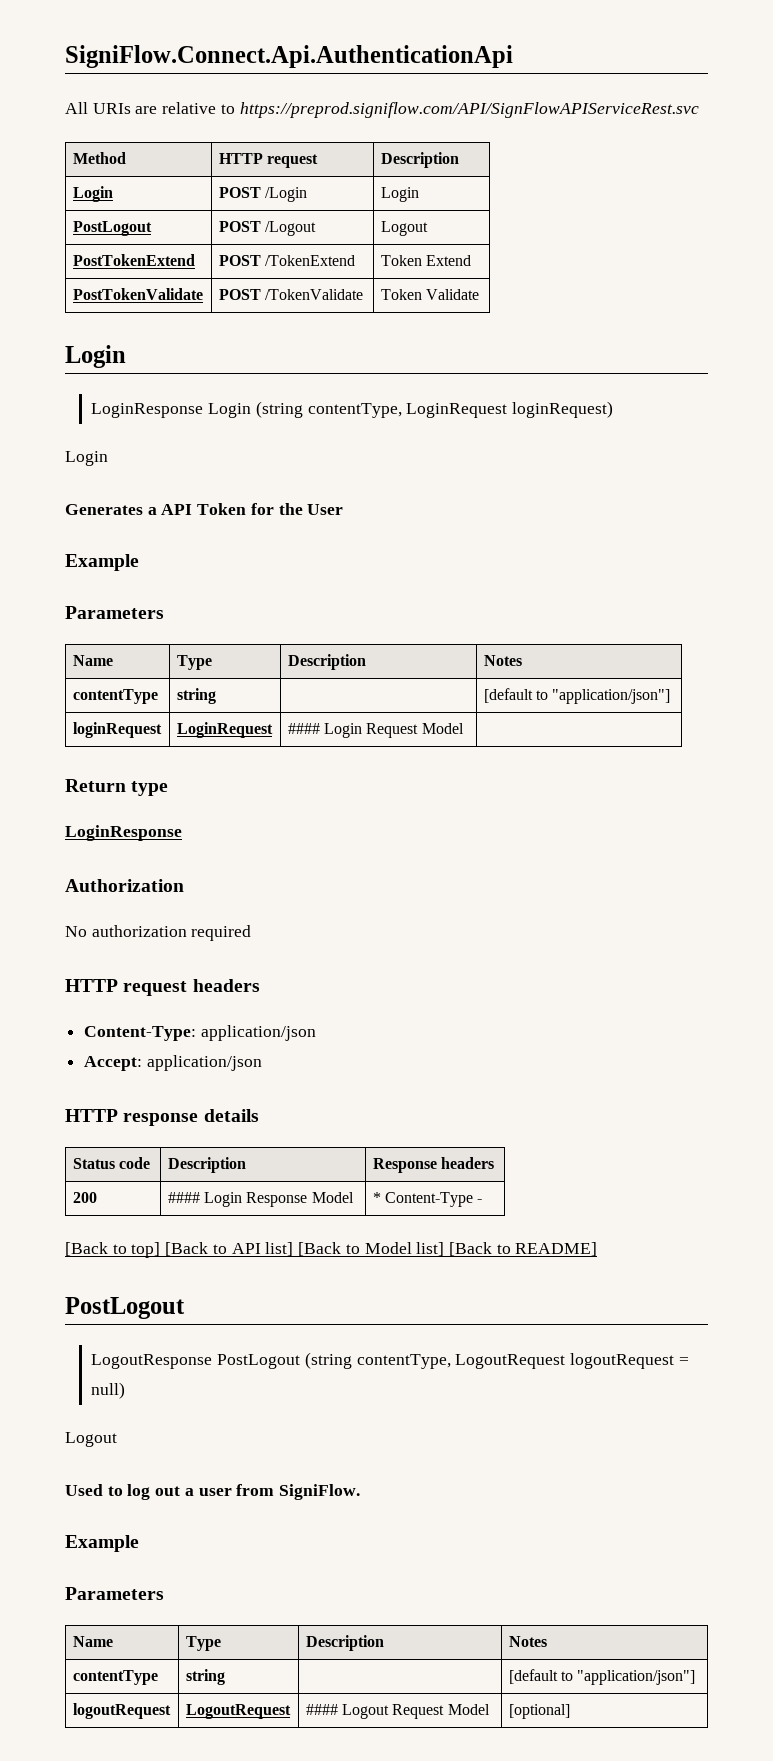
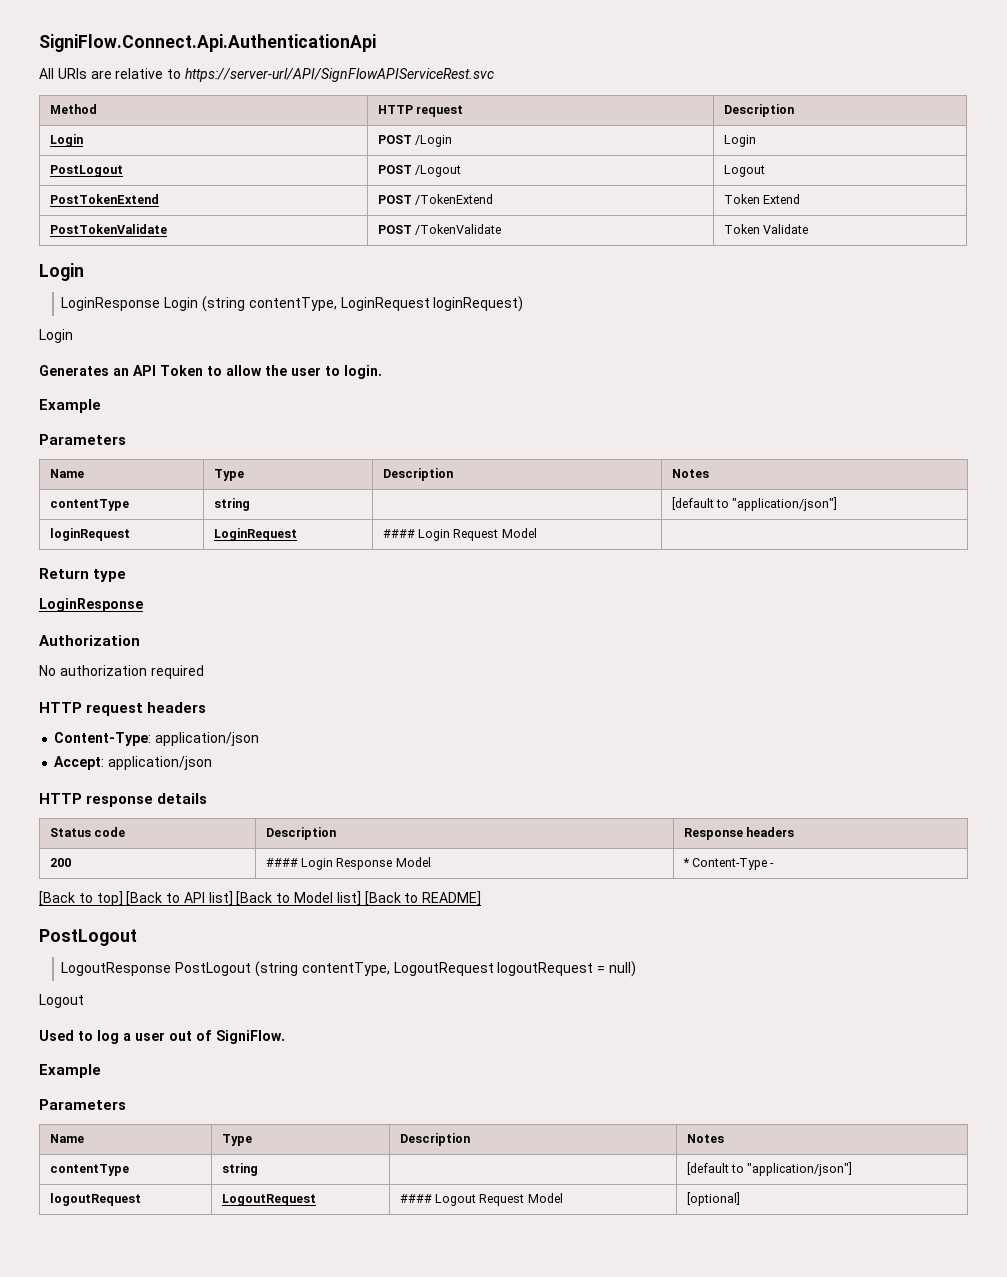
[239,102,699,118] https://preprod.signiflow.com/API/SignFlowAPIServiceRest.svc -> [184,68,494,82] https://server-url/API/SignFlowAPIServiceRest.svc
[147,507,157,515] a -> [113,368,129,376] an
[250,503,344,515] for the User -> [207,365,382,379] to allow the user to login.
[155,1486,181,1496] out -> (119, 1037) none
[236,1484,275,1496] from -> [169,1030,212,1041] out of

